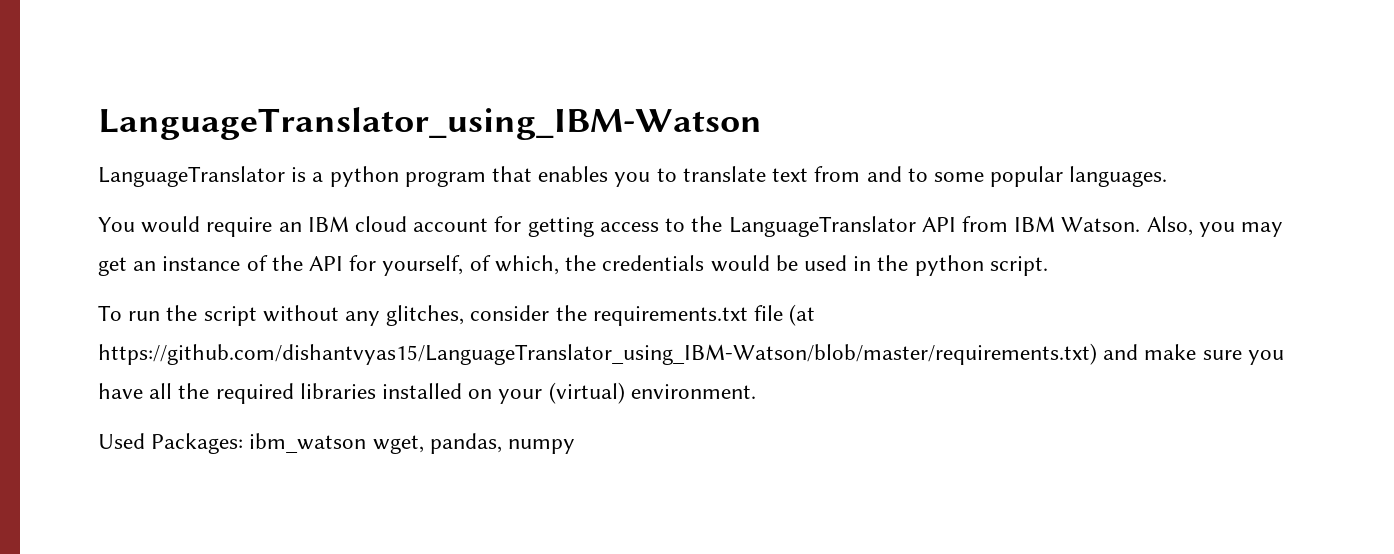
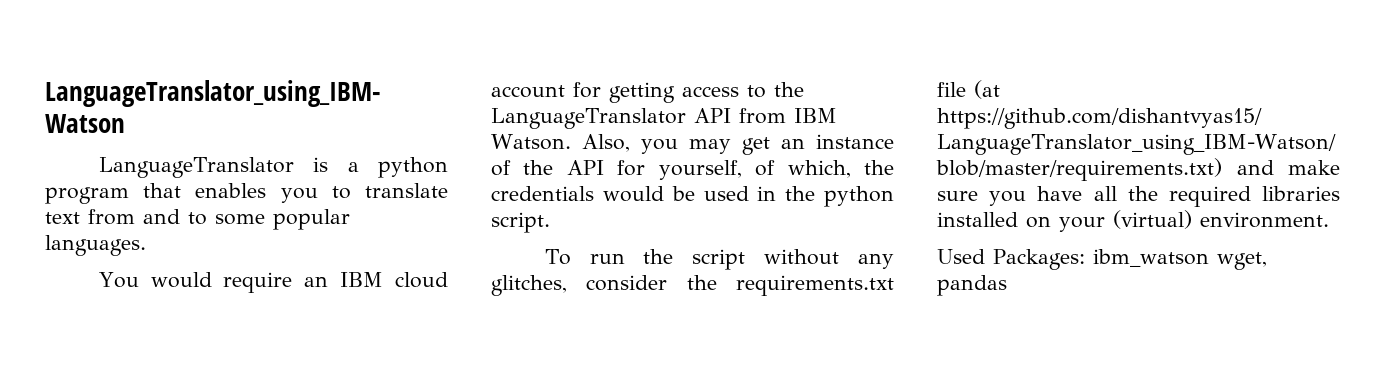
[429,433,576,454] pandas, numpy -> [937,275,1007,296] pandas

